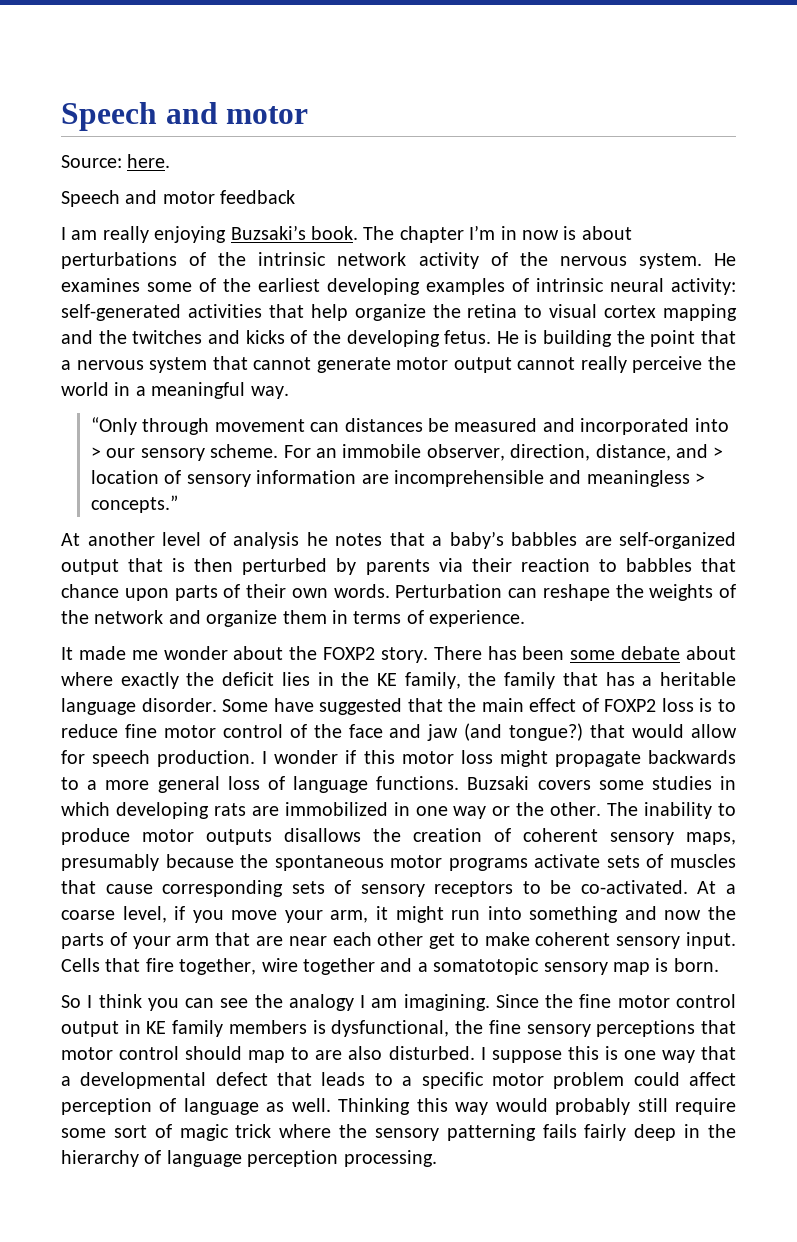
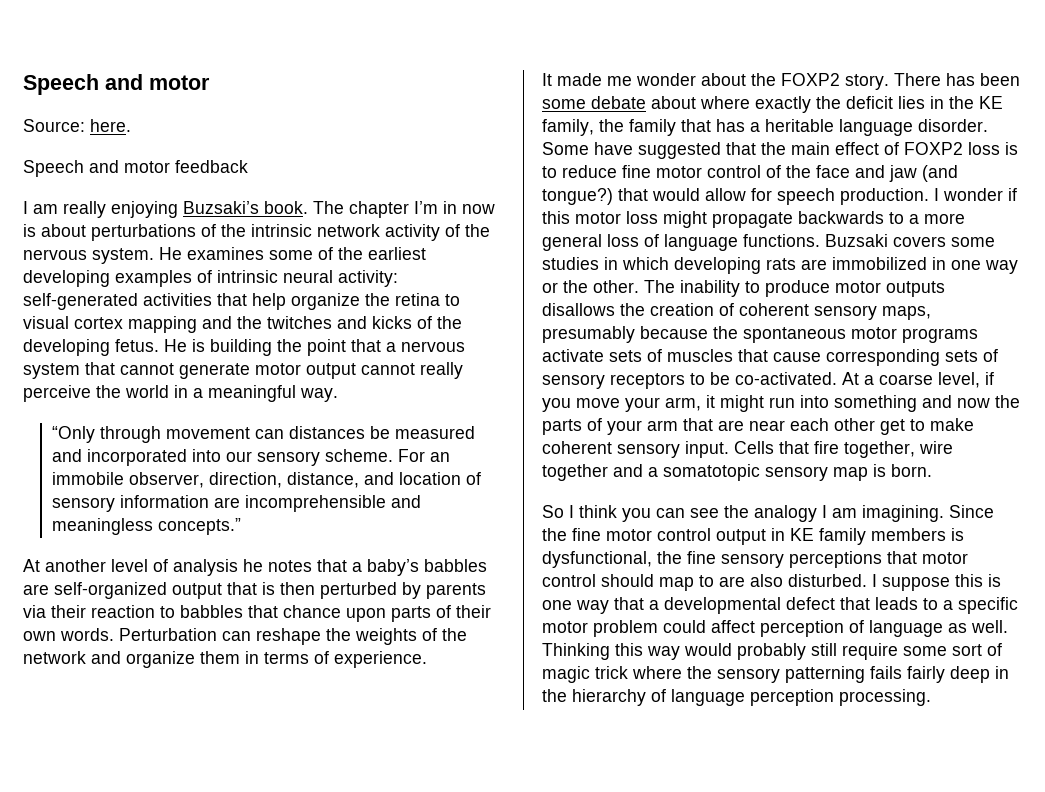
[90,447,101,458] > -> (222, 455) none
[713,447,724,458] > -> (395, 478) none
[695,473,706,484] > -> (154, 526) none

